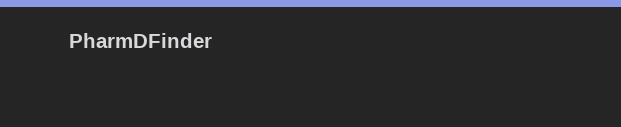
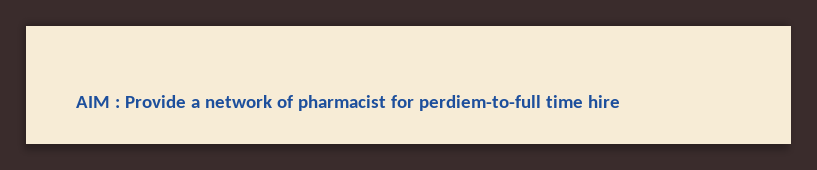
[69,33,212,48] PharmDFinder -> [76,95,620,111] AIM : Provide a network of pharmacist for perdiem-to-full time hire

